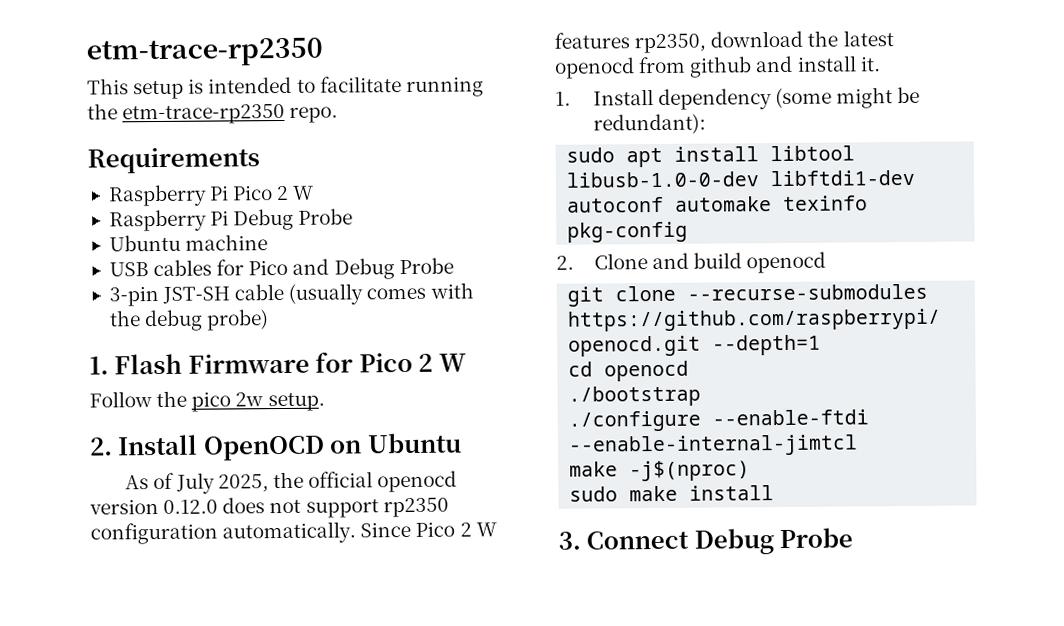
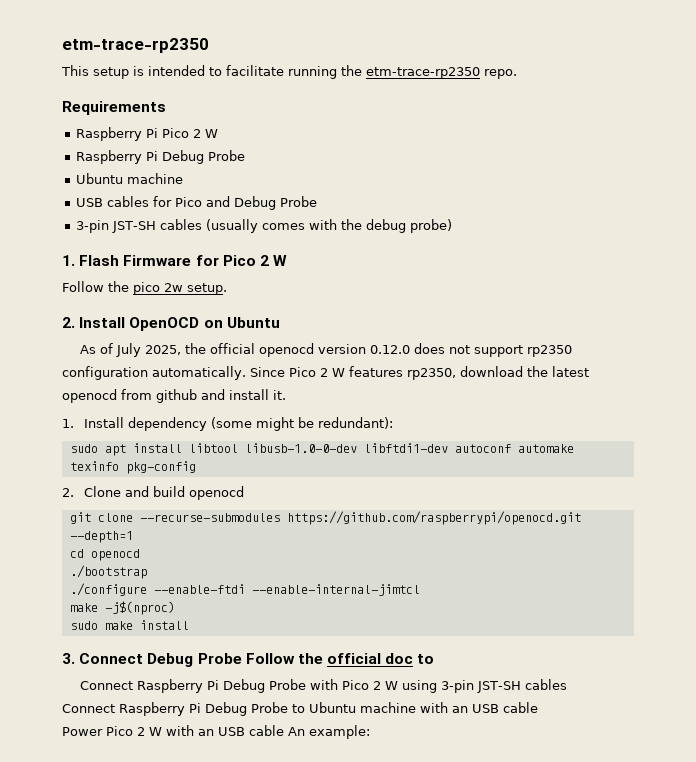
[234,283,285,301] cable -> [160,219,203,230] cables
(854, 538) none -> [245,653,435,664] [80,679,568,693] [62,702,538,716] [62,725,370,739] Follow the official doc to // Connect Raspberry Pi Debug Probe with Pico 2 W using 3-pin JST-SH cables // Connect Raspberry Pi Debug Probe to Ubuntu machine with an USB cable // Power Pico 2 W with an USB cable An example:

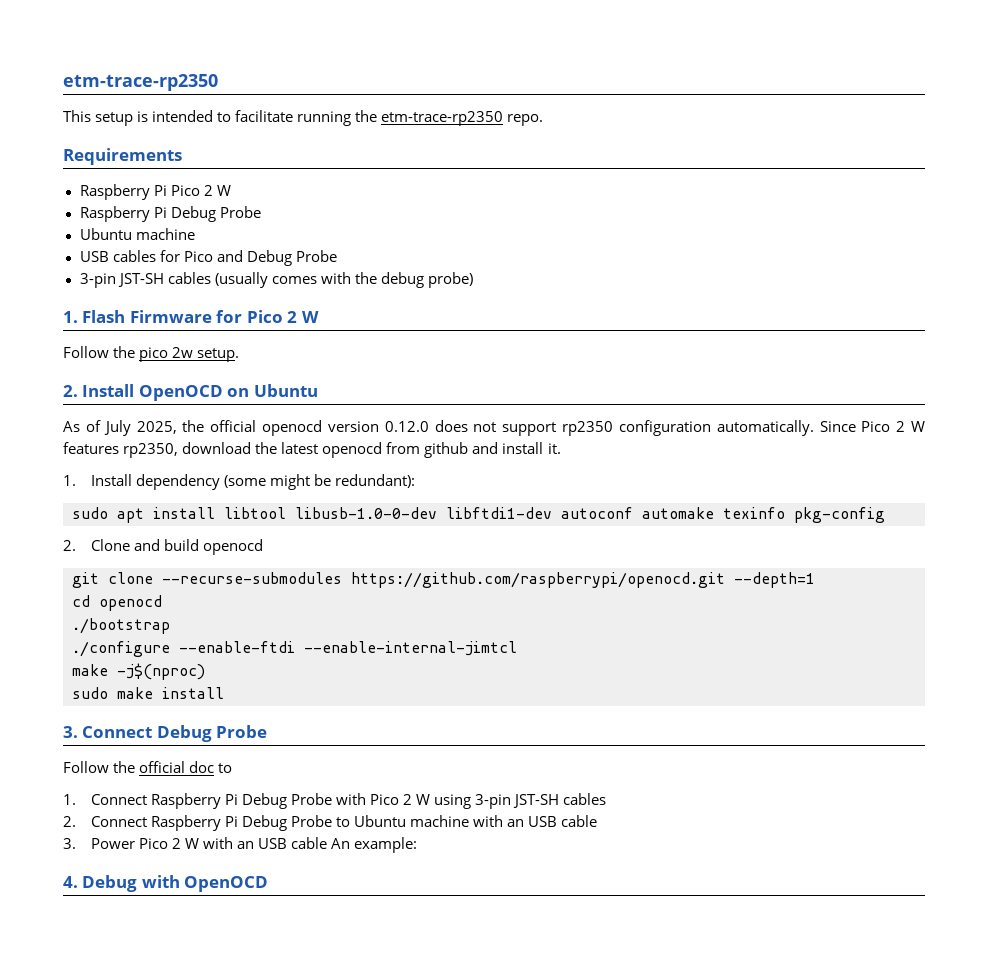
(242, 658) none -> (268, 731) //
(435, 659) none -> [63,794,76,805] 1.
(568, 684) none -> [63,816,76,827] 2.
(538, 707) none -> [63,838,76,849] 3.
(370, 732) none -> [63,875,269,892] // 4. Debug with OpenOCD

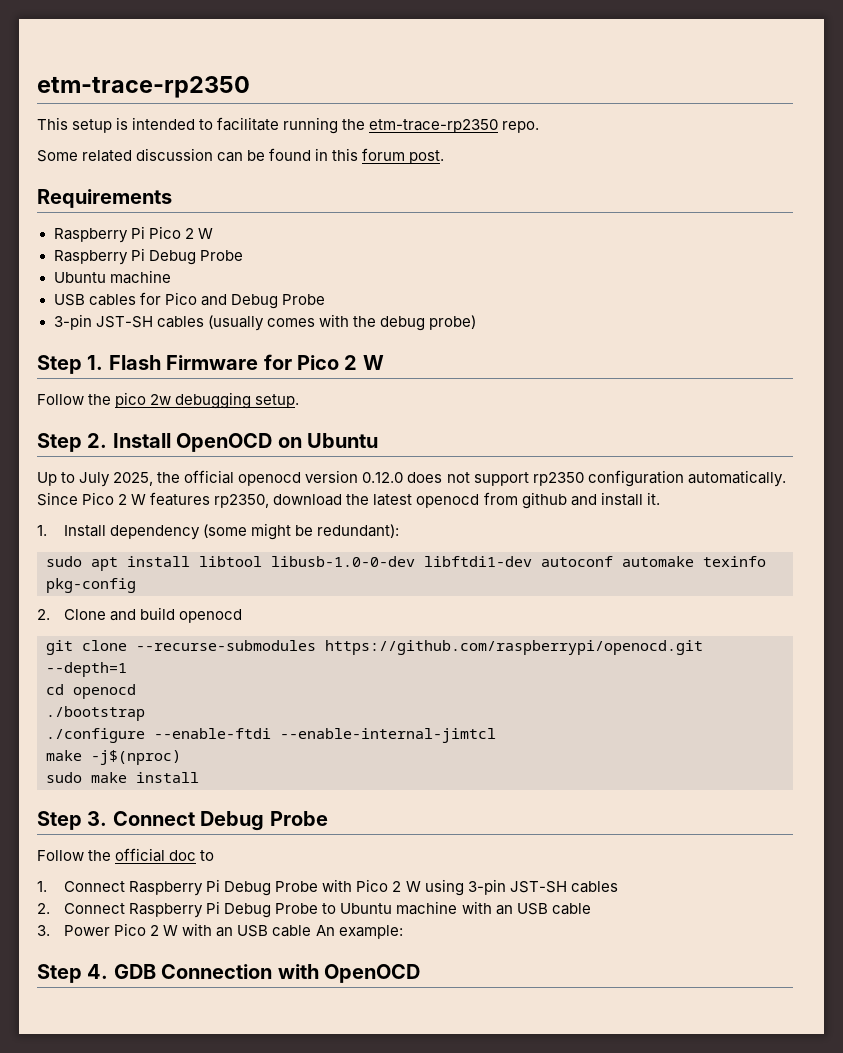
(544, 120) none -> [37,148,445,164] // Some related discussion can be found in this forum post.
(473, 280) none -> [37,355,82,374] Step
(194, 352) none -> [175,392,252,409] debugging
(240, 355) none -> [37,433,82,452] Step
[63,420,101,432] As of -> [37,472,76,486] Up to
(224, 693) none -> [37,811,82,830] Step
[63,875,138,892] 4. Debug -> [37,964,273,983] Step 4. GDB Connection

